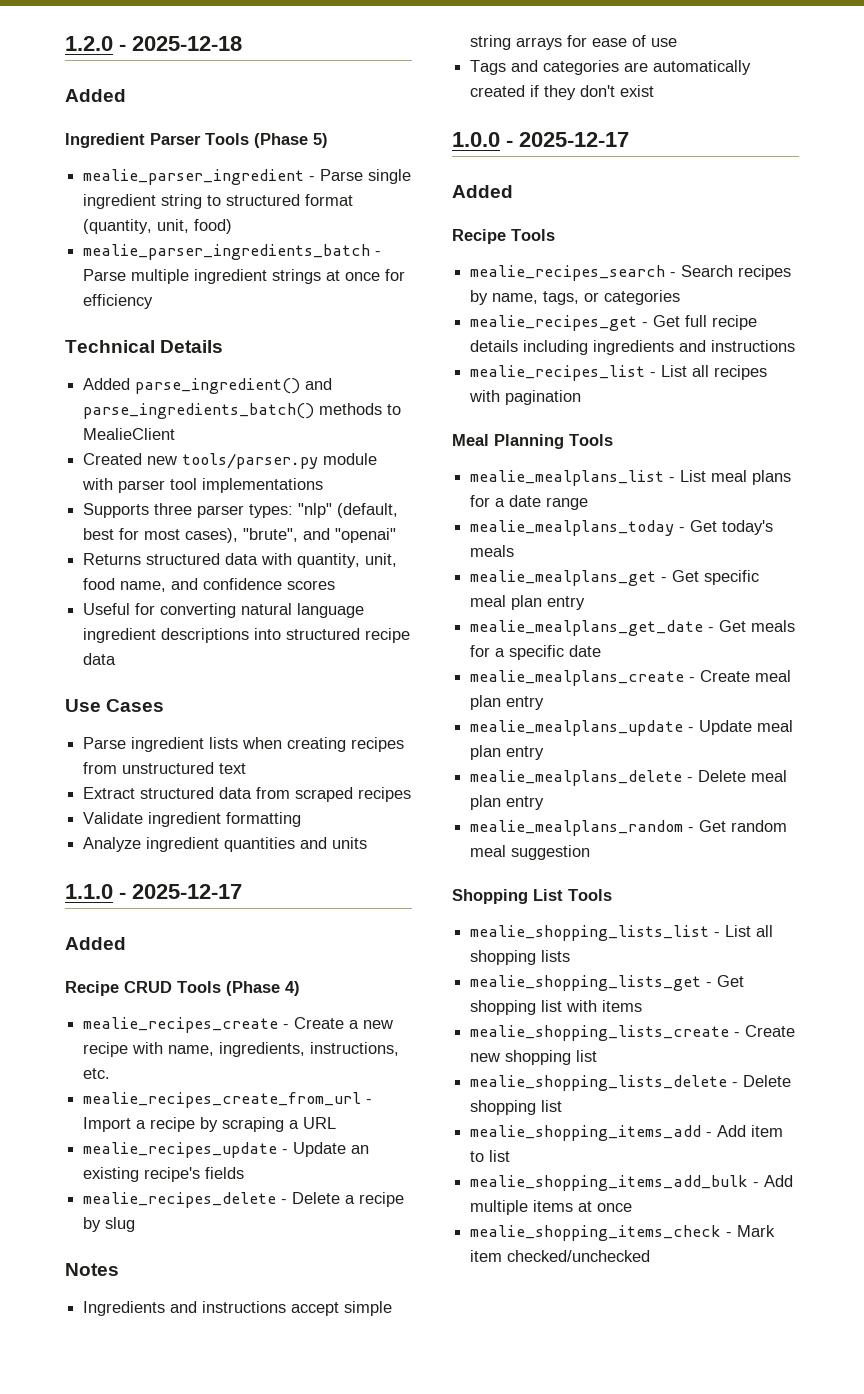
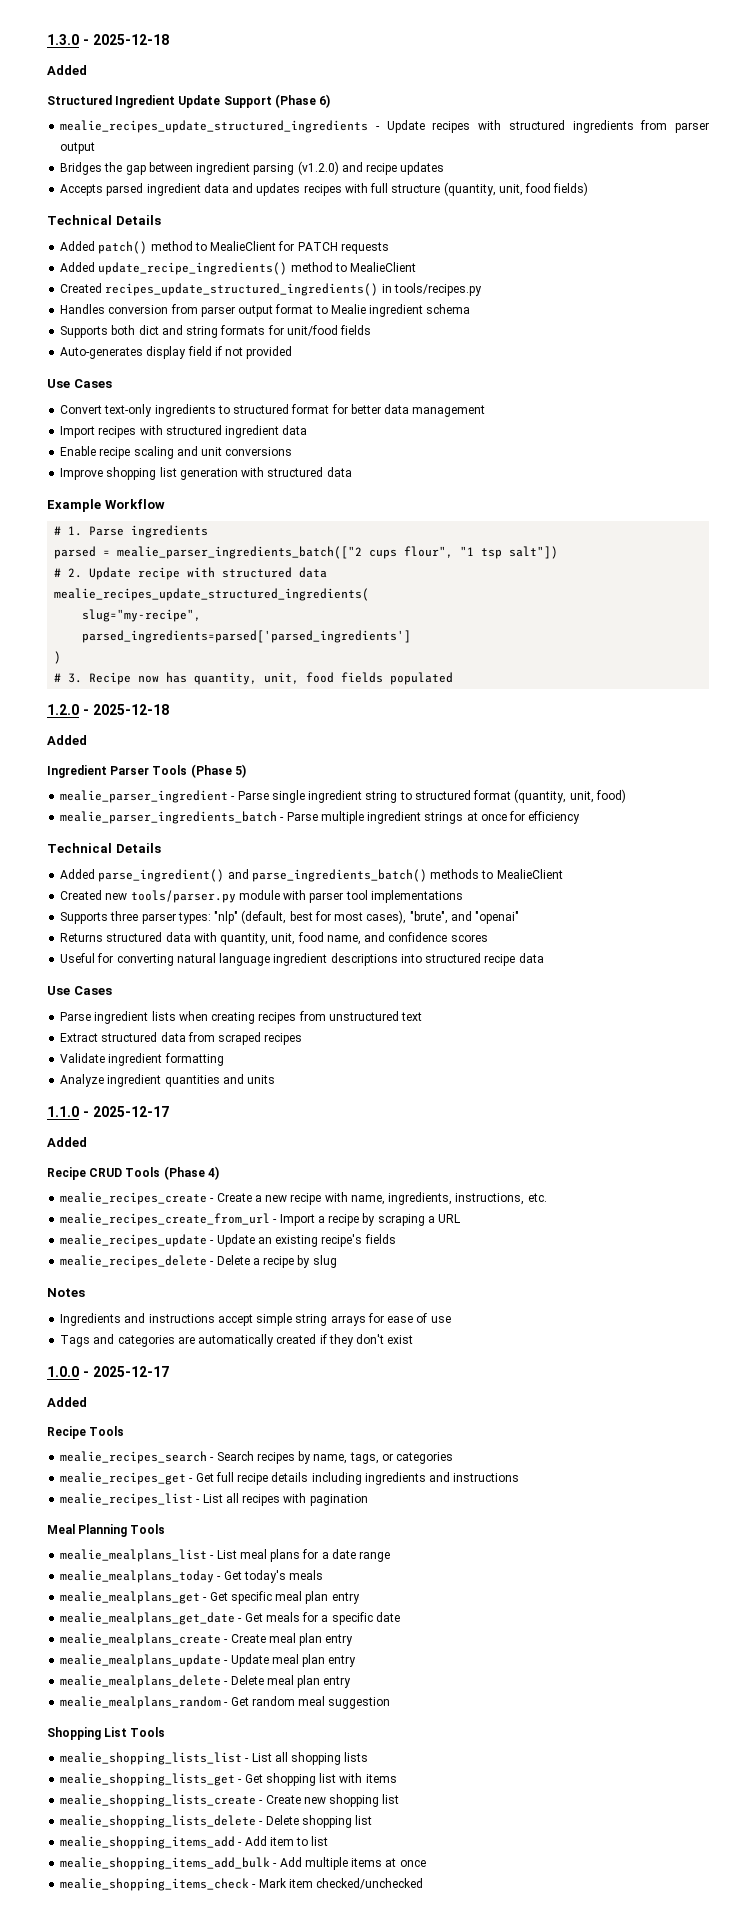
(65, 43) none -> [47,34,169,45] [47,65,87,75] [47,94,331,108] [60,120,710,133] [60,142,96,154] [60,161,445,175] [60,182,589,196] [47,215,161,225] [60,241,389,254] [60,262,417,275] [60,283,482,296] [60,304,471,317] [60,325,372,338] [60,346,293,359] [47,379,112,388] [60,404,486,417] [60,425,308,438] [60,446,293,459] [60,467,352,480] [47,499,165,512] [54,525,209,538] [54,546,559,559] [54,567,328,580] [54,588,370,601] [82,609,202,622] [82,630,412,643] [54,651,62,664] [54,672,454,685] 1.3.0 - 2025-12-18 // Added // Structured Ingredient Update Support (Phase 6) // mealie_recipes_update_structured_ingredients - Update recipes with structured ingredients from parser output // Bridges the gap between ingredient parsing (v1.2.0) and recipe updates // Accepts parsed ingredient data and updates recipes with full structure (quantity, unit, food fields) // Technical Details // Added patch() method to MealieClient for PATCH requests // Added update_recipe_ingredients() method to MealieClient // Created recipes_update_structured_ingredients() in tools/recipes.py // Handles conversion from parser output format to Mealie ingredient schema // Supports both dict and string formats for unit/food fields // Auto-generates display field if not provided // Use Cases // Convert text-only ingredients to structured format for better data management // Import recipes with structured ingredient data // Enable recipe scaling and unit conversions // Improve shopping list generation with structured data // Example Workflow // # 1. Parse ingredients // parsed = mealie_parser_ingredients_batch(["2 cups flour", "1 tsp salt"]) // # 2. Update recipe with structured data // mealie_recipes_update_structured_ingredients( // slug="my-recipe", // parsed_ingredients=parsed['parsed_ingredients'] // ) // # 3. Recipe now has quantity, unit, food fields populated //

